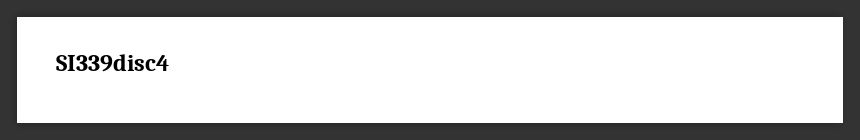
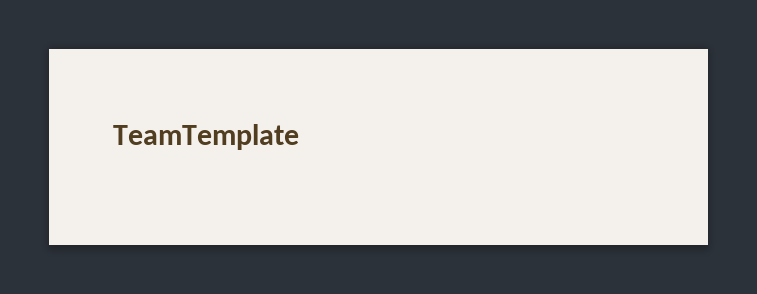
[56,54,169,72] SI339disc4 -> [113,124,299,150] TeamTemplate

